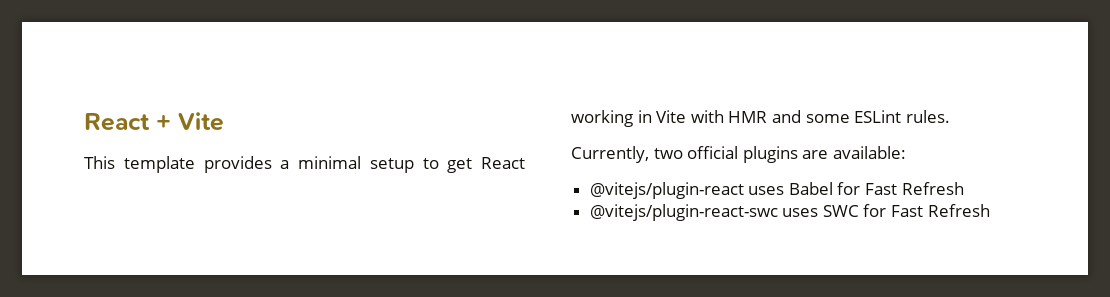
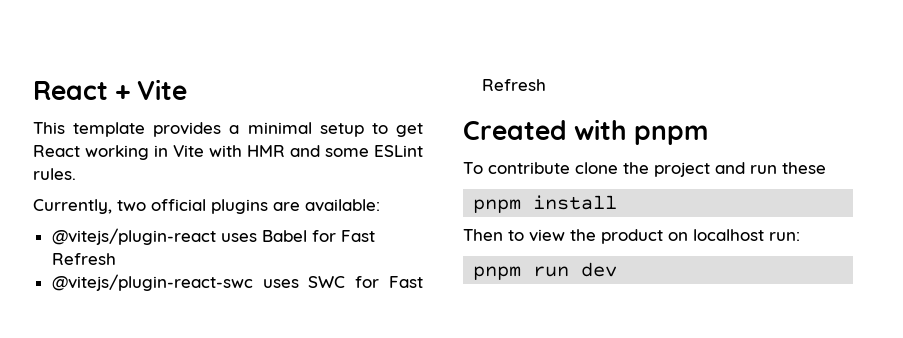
(990, 210) none -> [463,119,709,145] [463,162,826,177] [473,195,618,213] [463,229,800,244] [473,262,618,280] // Created with pnpm // To contribute clone the project and run these // pnpm install // Then to view the product on localhost run: // pnpm run dev

